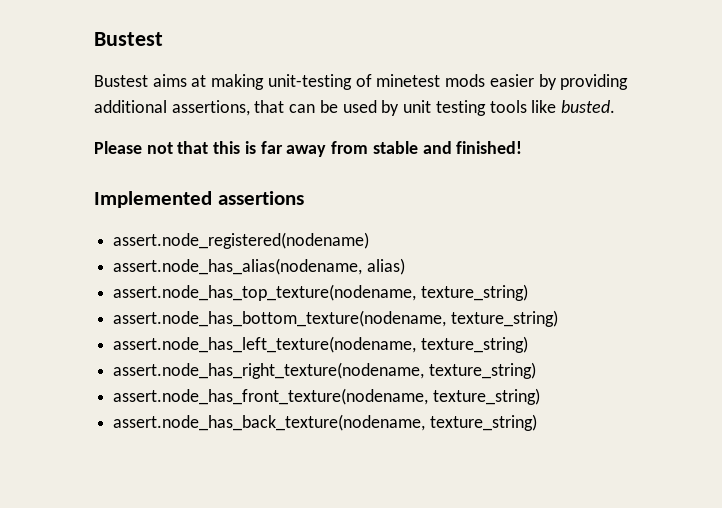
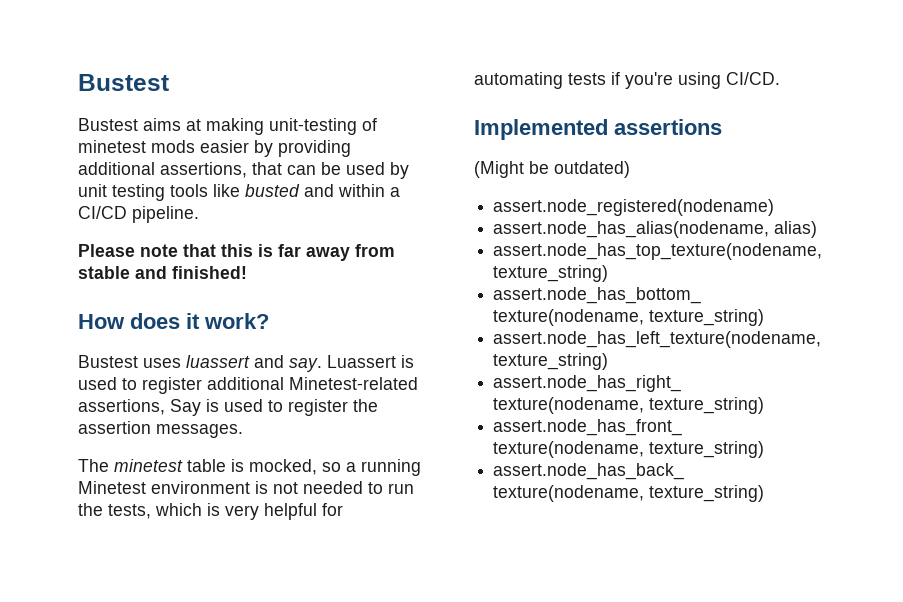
[560,100,615,113] busted. -> [245,184,400,197] [78,206,199,223] busted and within a CI/CD pipeline.
[146,142,173,154] not -> [140,244,178,257] note
(523, 147) none -> [78,313,269,329] [78,355,414,372] [78,377,418,394] [78,399,378,416] [78,421,243,438] [78,459,421,476] [78,481,414,494] [78,503,343,520] [474,72,780,89] // How does it work? // Bustest uses luassert and say. Luassert is used to register additional Minetest-related assertions, Say is used to register the assertion messages. // The minetest table is mocked, so a running Minetest environment is not needed to run the tests, which is very helpful for automating tests if you're using CI/CD.
(304, 198) none -> [474,161,630,178] // (Might be outdated)

